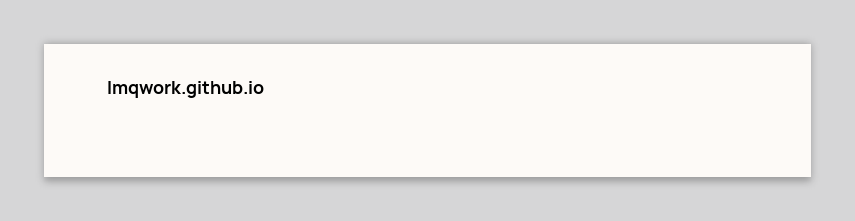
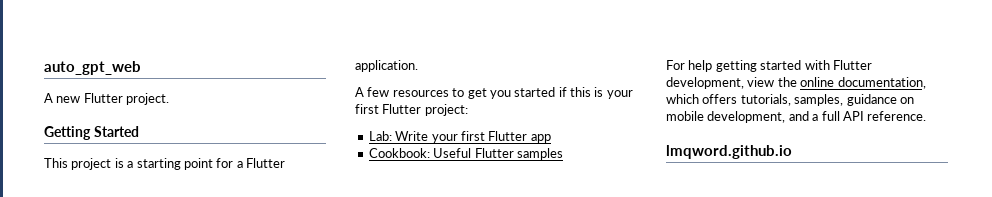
[107,81,264,98] lmqwork.github.io -> [44,61,141,75] [44,93,170,105] [44,126,139,140] [44,158,285,170] [355,60,418,72] [355,87,633,99] [355,104,468,116] [368,131,551,143] [368,148,563,160] [666,60,872,72] [666,77,926,89] [666,94,914,106] [666,111,927,123] [666,145,792,159] auto_gpt_web // A new Flutter project. // Getting Started // This project is a starting point for a Flutter application. // A few resources to get you started if this is your first Flutter project: // Lab: Write your first Flutter app // Cookbook: Useful Flutter samples // For help getting started with Flutter development, view the online documentation, which offers tutorials, samples, guidance on mobile development, and a full API reference. // lmqword.github.io

